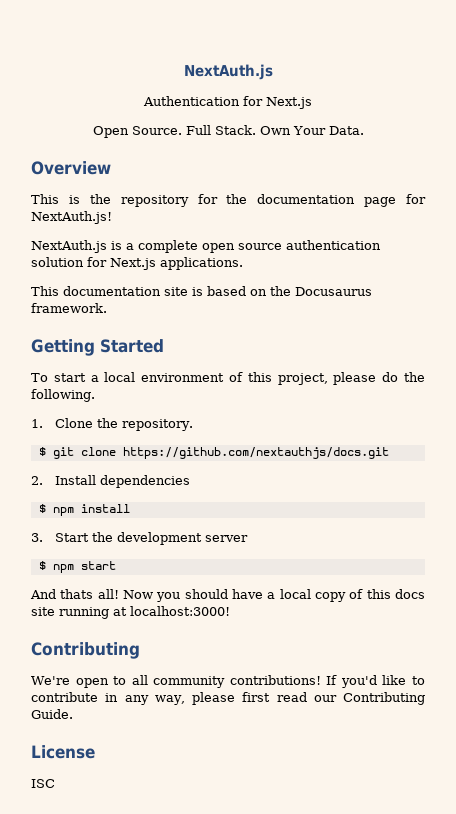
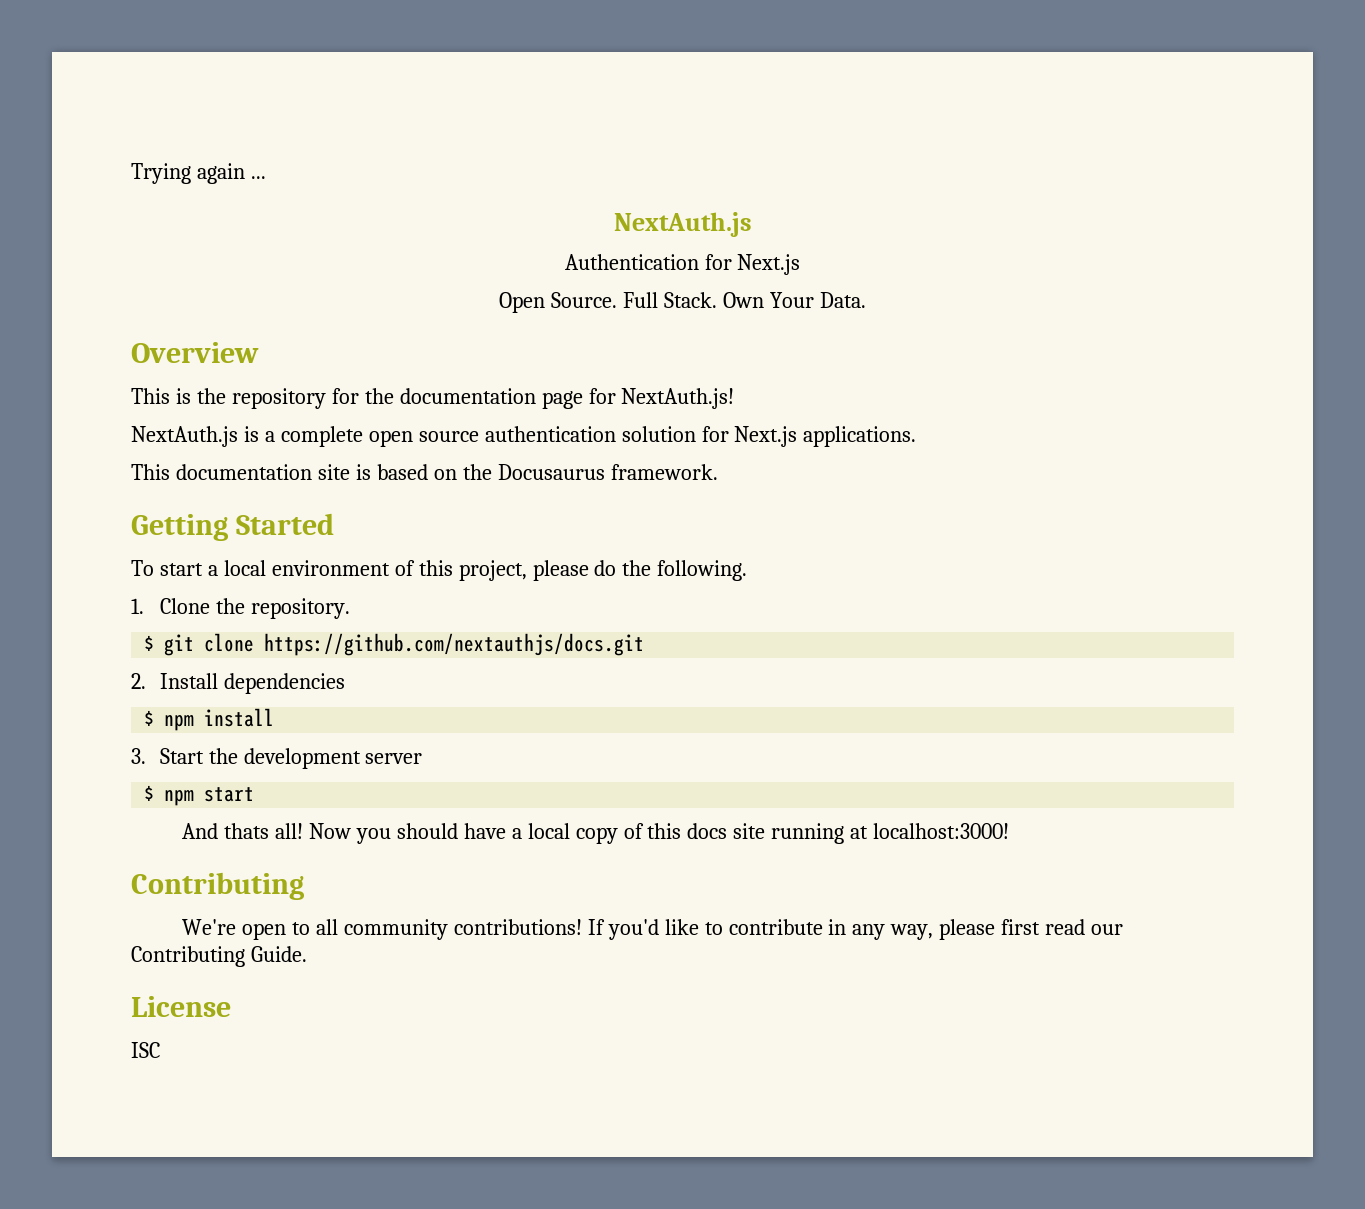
(183, 72) none -> [131,163,266,184] Trying again ... //

